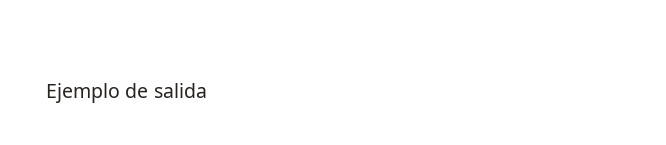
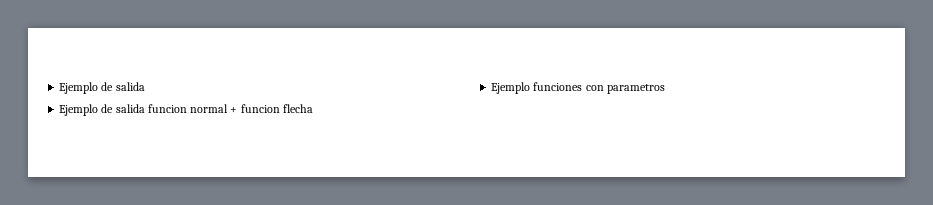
[46,83,207,103] Ejemplo de salida -> [59,82,145,94] [59,104,313,116] [491,82,665,94] Ejemplo de salida // Ejemplo de salida funcion normal + funcion flecha // Ejemplo funciones con parametros

